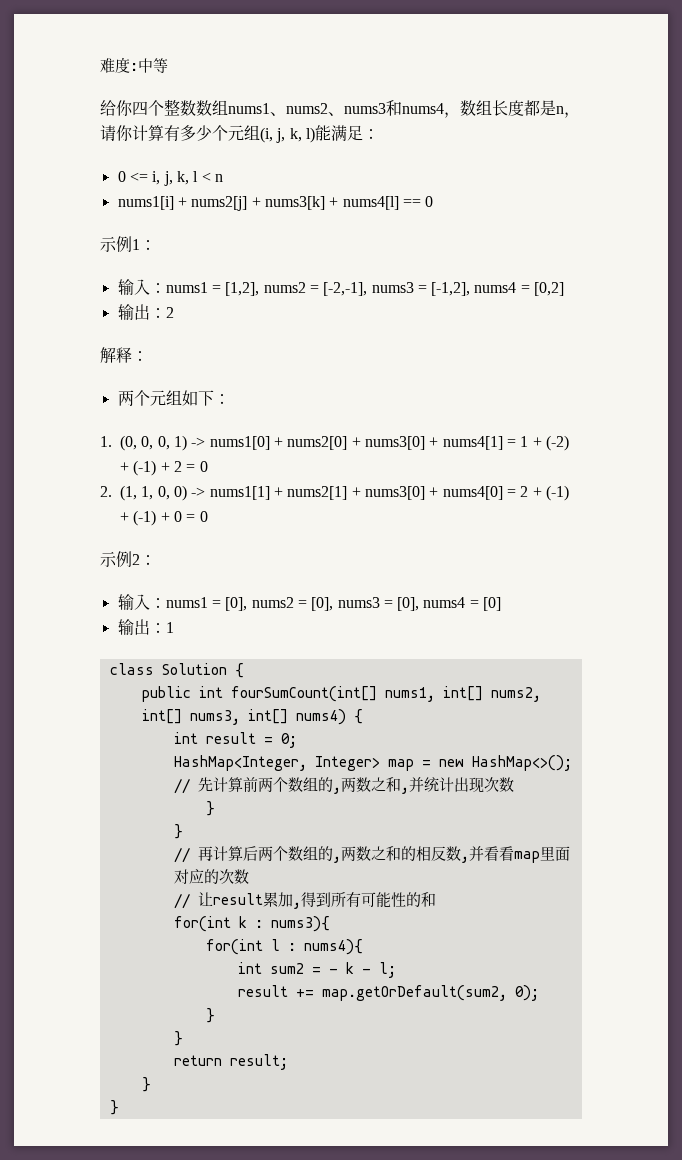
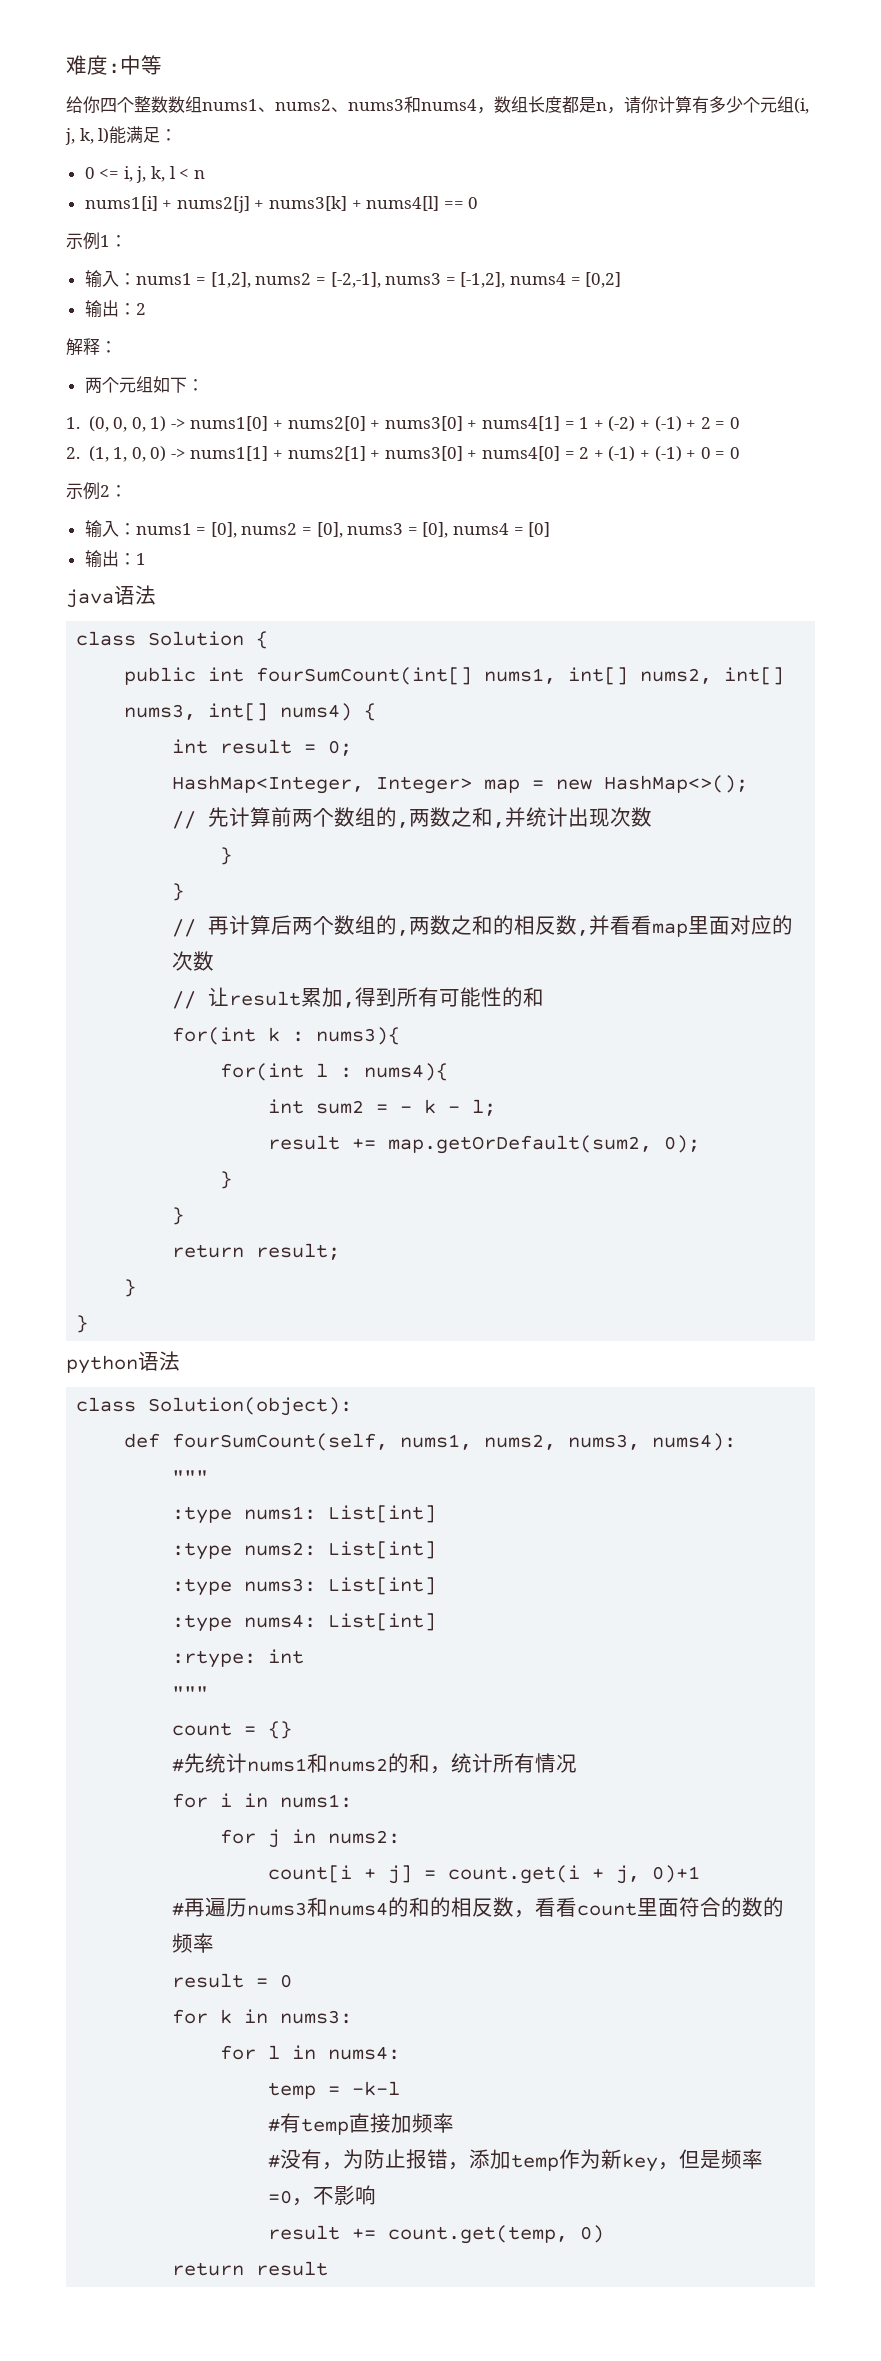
(174, 627) none -> [66,585,156,608] // java语法
(119, 1107) none -> [66,1351,180,1374] [76,1397,353,1416] [124,1433,737,1451] [172,1470,209,1483] [172,1505,437,1524] [172,1541,437,1560] [172,1577,437,1596] [172,1613,437,1632] [172,1649,305,1668] [172,1686,209,1699] [172,1721,293,1739] [172,1753,578,1774] [172,1793,353,1808] [220,1829,401,1848] [268,1865,701,1884] [172,1897,785,1918] [172,1933,215,1953] [172,1973,293,1988] [172,2009,353,2024] [220,2045,401,2060] [268,2081,401,2099] [268,2113,455,2135] [268,2149,764,2172] [268,2185,377,2206] [268,2225,605,2244] [172,2261,329,2276] // python语法 // class Solution(object): // def fourSumCount(self, nums1, nums2, nums3, nums4): // """ // :type nums1: List[int] // :type nums2: List[int] // :type nums3: List[int] // :type nums4: List[int] // :rtype: int // """ // count = {} // #先统计nums1和nums2的和，统计所有情况 // for i in nums1: // for j in nums2: // count[i + j] = count.get(i + j, 0)+1 // #再遍历nums3和nums4的和的相反数，看看count里面符合的数的频率 // result = 0 // for k in nums3: // for l in nums4: // temp = -k-l // #有temp直接加频率 // #没有，为防止报错，添加temp作为新key，但是频率=0，不影响 // result += count.get(temp, 0) // return result

